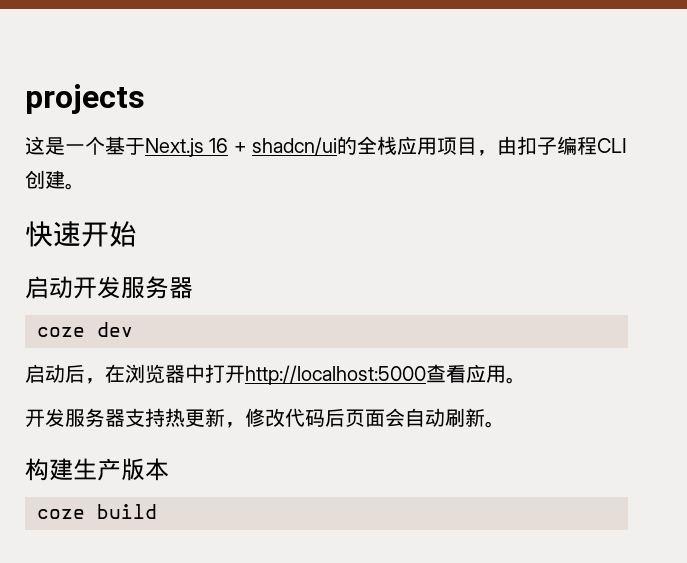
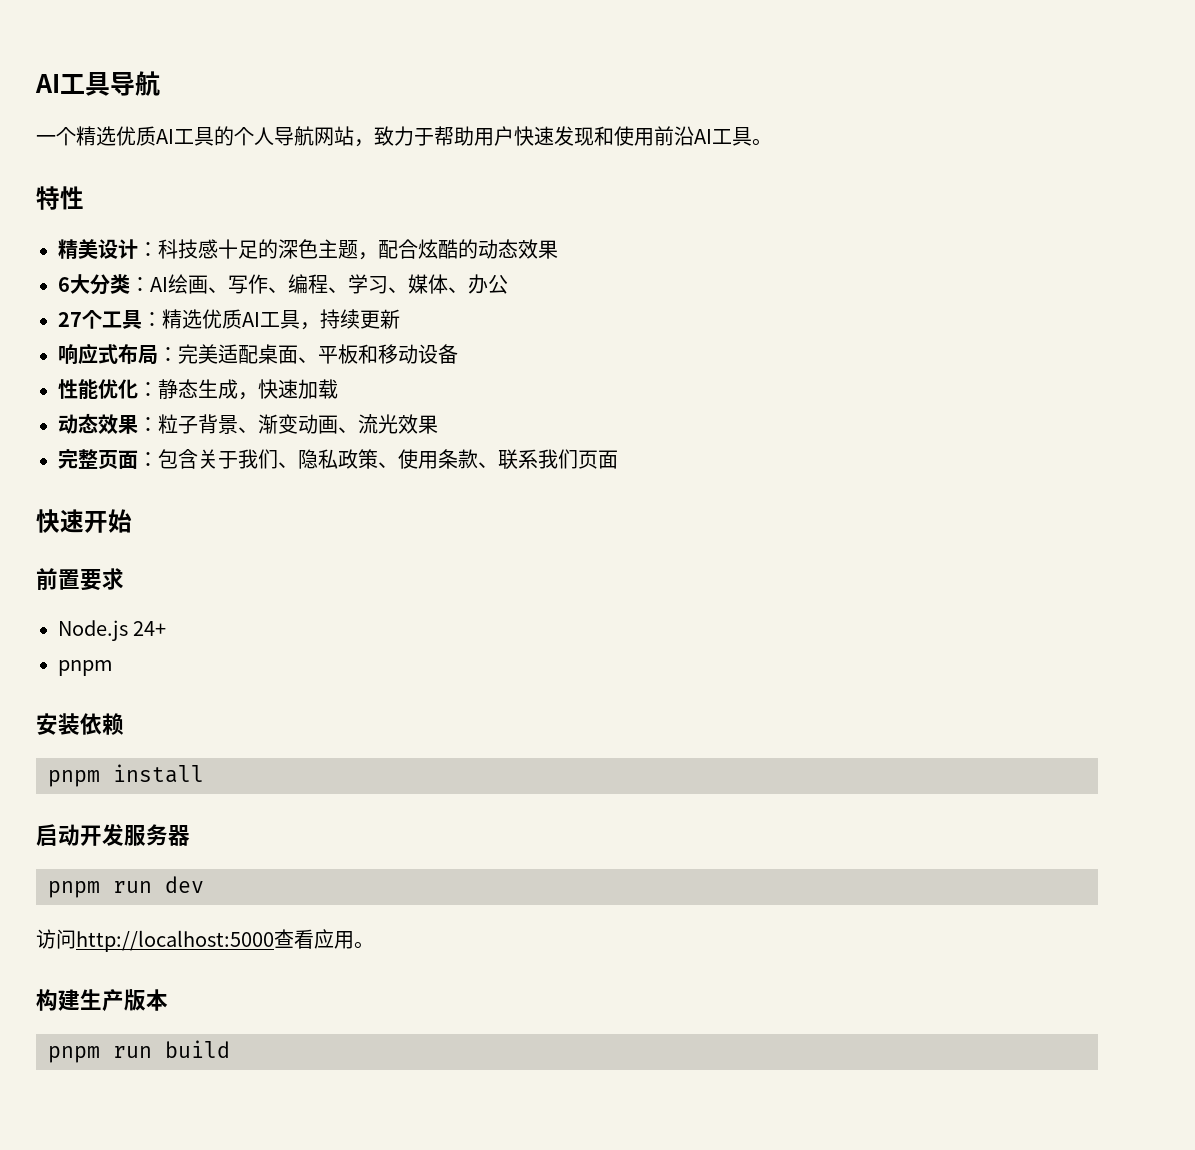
[25,84,145,114] [25,136,628,157] [25,170,85,190] [25,221,137,247] projects // 这是一个基于Next.js 16 + shadcn/ui的全栈应用项目，由扣子编程CLI创建。 // 快速开始 -> [35,71,160,96] [36,126,772,147] [36,186,84,210] [58,239,558,260] [58,274,508,295] [58,309,400,330] [58,343,458,365] [58,379,338,400] [58,413,438,434] [58,449,618,470] [36,509,132,533] [36,568,124,591] [58,620,167,641] [58,660,113,676] [36,713,124,735] [48,764,204,787] AI工具导航 // 一个精选优质AI工具的个人导航网站，致力于帮助用户快速发现和使用前沿AI工具。 // 特性 // 精美设计：科技感十足的深色主题，配合炫酷的动态效果 // 6大分类：AI绘画、写作、编程、学习、媒体、办公 // 27个工具：精选优质AI工具，持续更新 // 响应式布局：完美适配桌面、平板和移动设备 // 性能优化：静态生成，快速加载 // 动态效果：粒子背景、渐变动画、流光效果 // 完整页面：包含关于我们、隐私政策、使用条款、联系我们页面 // 快速开始 // 前置要求 // Node.js 24+ // pnpm // 安装依赖 // pnpm install
[37,327,85,337] coze -> [48,881,152,898] pnpm run
[25,364,526,385] [25,408,485,428] 启动后，在浏览器中打开http://localhost:5000查看应用。 // 开发服务器支持热更新，修改代码后页面会自动刷新 -> [36,929,354,952] 访问http://localhost:5000查看应用
[37,509,85,519] coze -> [48,1046,152,1063] pnpm run

